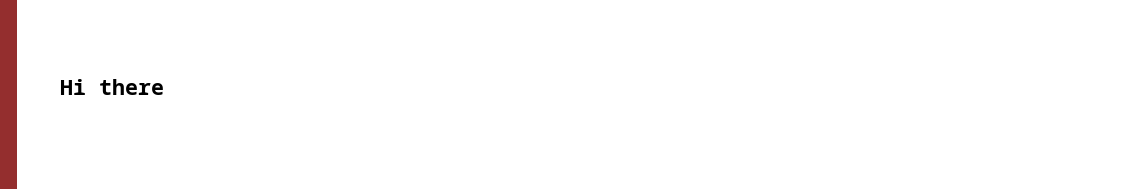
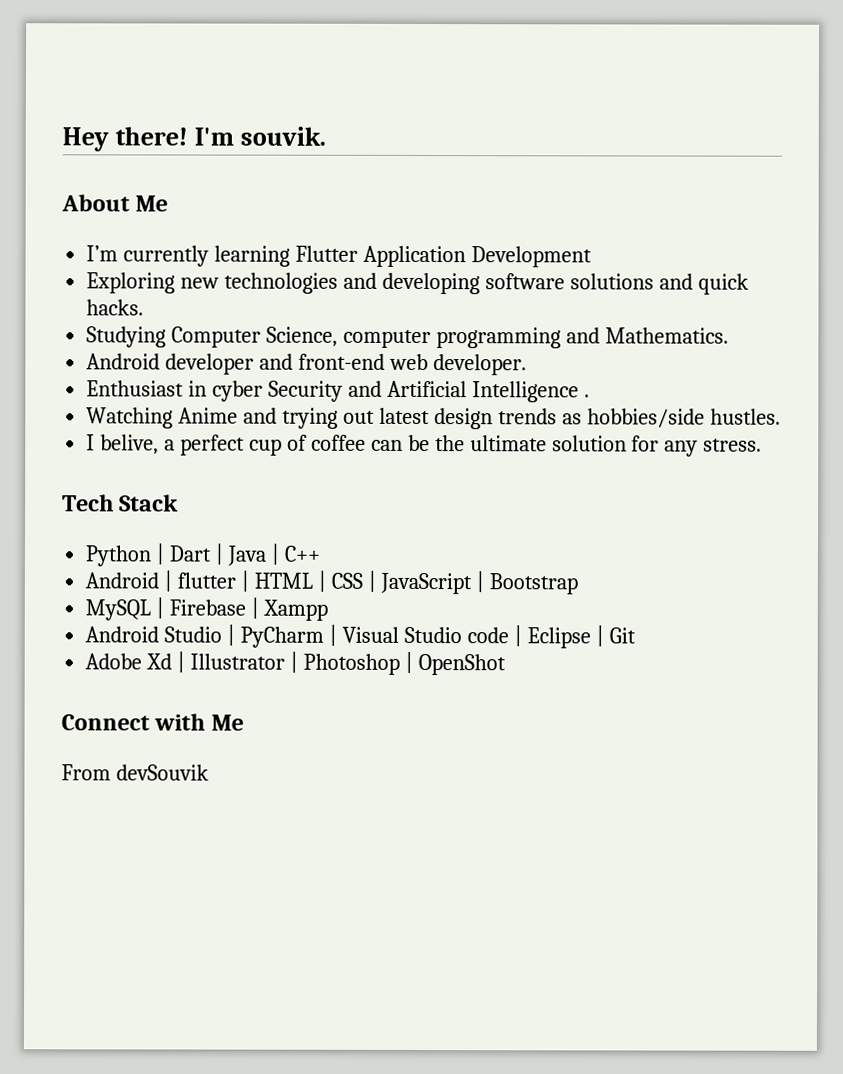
[60,79,164,95] Hi there -> [62,126,326,152] [61,194,169,212] [86,245,592,268] [86,272,749,295] [86,299,145,316] [86,326,729,349] [86,353,527,376] [86,380,590,403] [86,407,781,430] [86,434,763,457] [62,494,180,512] [85,543,320,567] [85,570,578,595] [85,597,328,621] [85,624,636,649] [85,651,506,676] [61,713,244,731] [61,764,209,781] Hey there! I'm souvik. // About Me // I’m currently learning Flutter Application Development // Exploring new technologies and developing software solutions and quick hacks. // Studying Computer Science, computer programming and Mathematics. // Android developer and front-end web developer. // Enthusiast in cyber Security and Artificial Intelligence . // Watching Anime and trying out latest design trends as hobbies/side hustles. // I belive, a perfect cup of coffee can be the ultimate solution for any stress. // Tech Stack // Python | Dart | Java | C++ // Android | flutter | HTML | CSS | JavaScript | Bootstrap // MySQL | Firebase | Xampp // Android Studio | PyCharm | Visual Studio code | Eclipse | Git // Adobe Xd | Illustrator | Photoshop | OpenShot // Connect with Me // From devSouvik

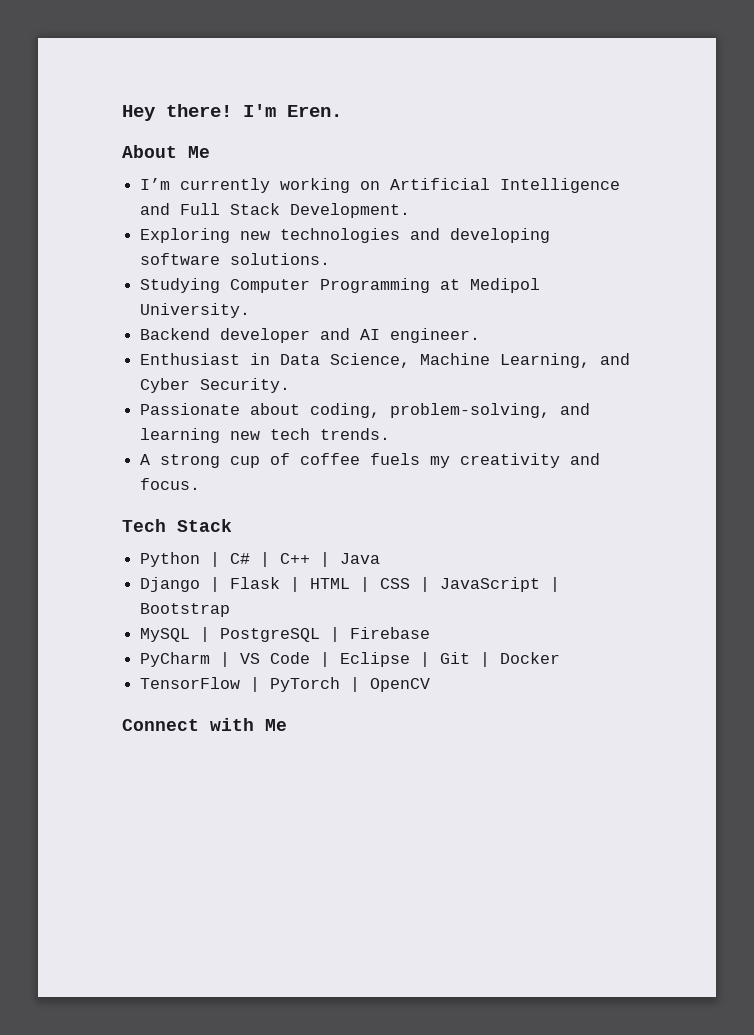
[239,126,326,146] souvik. -> [287,105,342,117] Eren.
[214,245,592,268] learning Flutter Application Development -> [280,178,621,193] [140,203,411,218] working on Artificial Intelligence and Full Stack Development.
[569,273,749,295] [86,299,145,316] [86,326,729,349] [86,353,527,376] [86,380,590,403] [86,407,781,430] [86,434,763,457] solutions and quick hacks. // Studying Computer Science, computer programming and Mathematics. // Android developer and front-end web developer. // Enthusiast in cyber Security and Artificial Intelligence . // Watching Anime and trying out latest design trends as hobbies/side hustles. // I belive, a perfect cup of coffee can be the ultimate solution for any stress. -> [230,253,331,265] [140,278,541,293] [140,303,251,318] [140,328,481,343] [140,353,631,368] [140,378,291,393] [140,403,591,418] [140,428,391,443] [140,453,601,468] [140,478,201,490] solutions. // Studying Computer Programming at Medipol University. // Backend developer and AI engineer. // Enthusiast in Data Science, Machine Learning, and Cyber Security. // Passionate about coding, problem-solving, and learning new tech trends. // A strong cup of coffee fuels my creativity and focus.
[169,545,212,562] Dart -> [230,552,311,567] C# | C++
[270,543,320,565] [85,570,237,592] | C++ // Android | flutter -> [140,577,281,592] // Django | Flask
(165, 608) none -> [220,627,341,642] PostgreSQL |
[251,597,328,621] [85,624,636,649] [85,651,506,676] | Xampp // Android Studio | PyCharm | Visual Studio code | Eclipse | Git // Adobe Xd | Illustrator | Photoshop | OpenShot -> [140,652,561,667] [140,677,431,692] // PyCharm | VS Code | Eclipse | Git | Docker // TensorFlow | PyTorch | OpenCV
[61,764,209,781] // From devSouvik -> (287, 725) none

